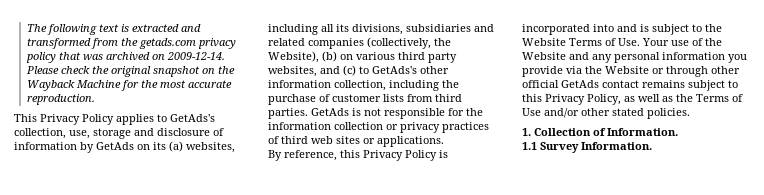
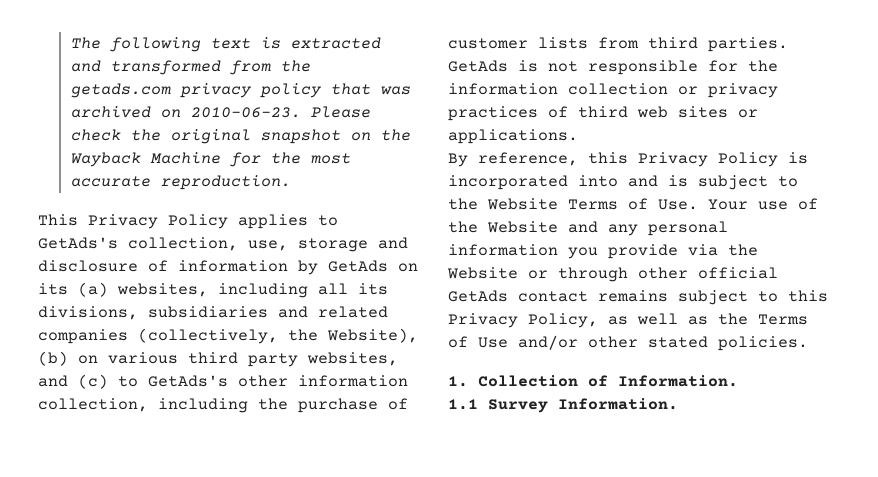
[167,52,226,60] 2009-12-14. -> [190,107,301,118] 2010-06-23.

